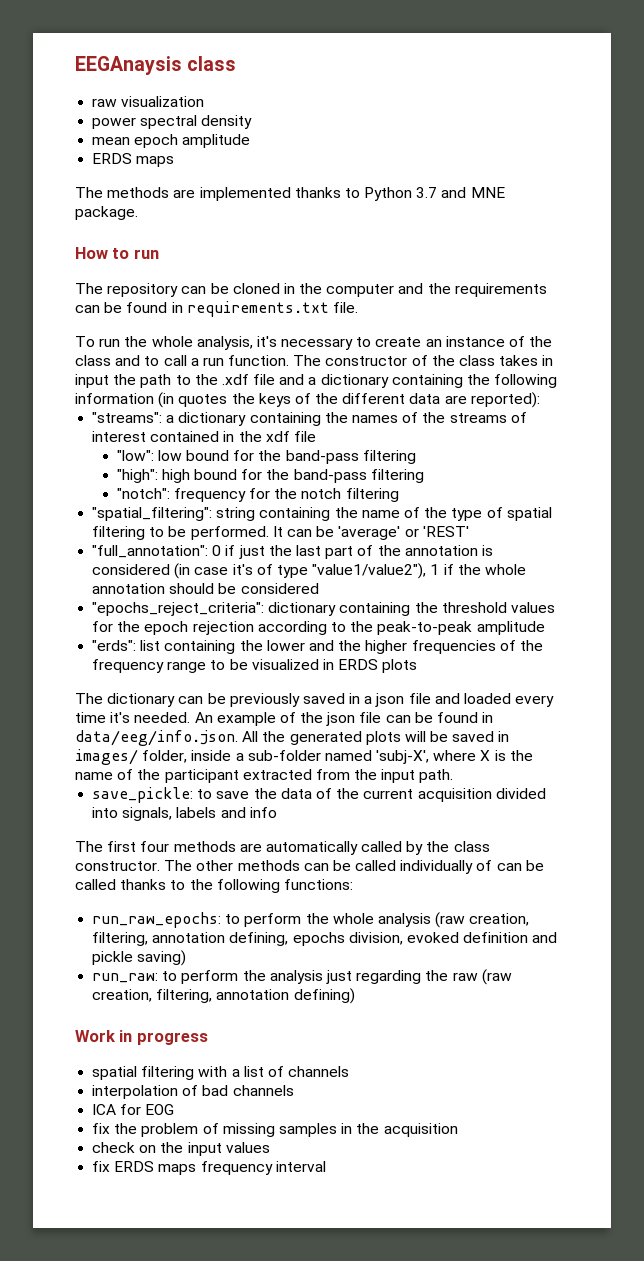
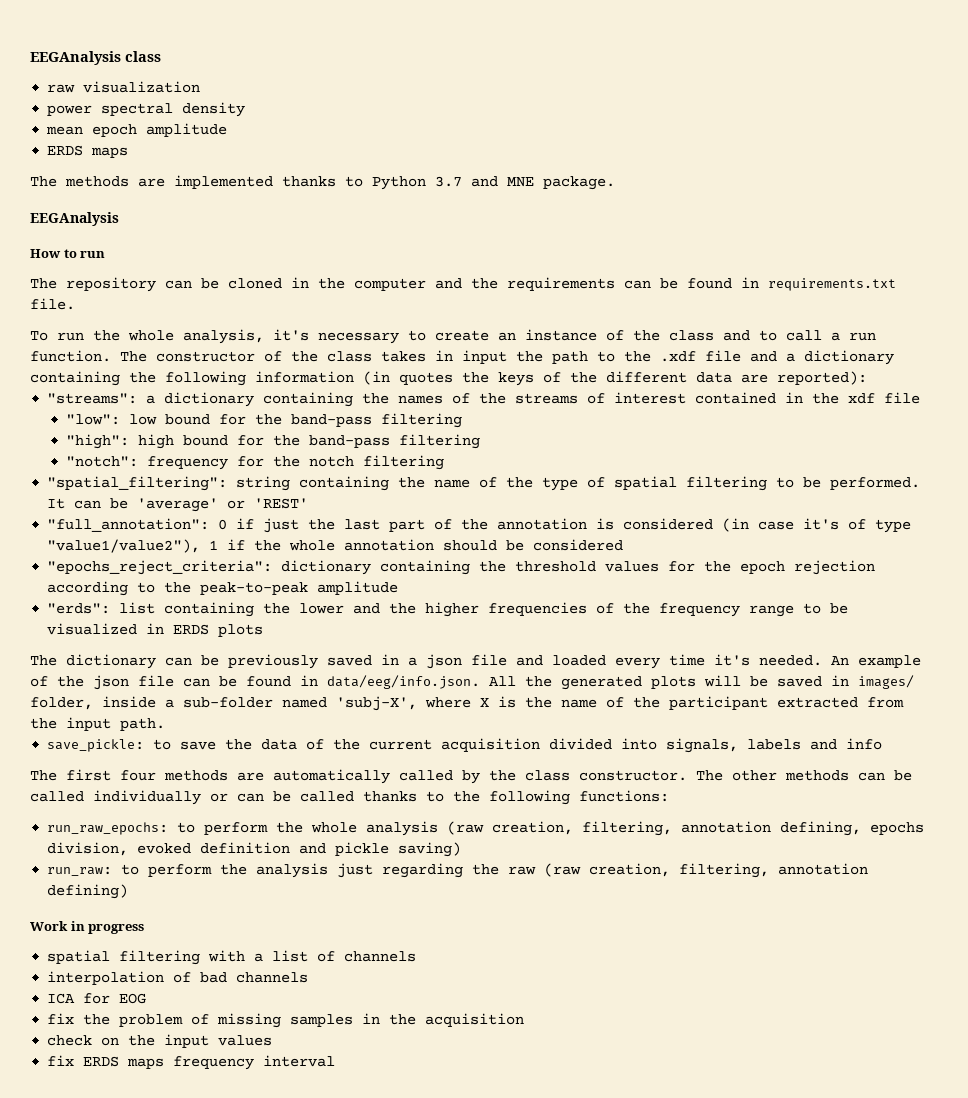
[75,56,182,75] EEGAnaysis -> [30,51,121,65] EEGAnalysis
(138, 213) none -> [30,212,119,226] // EEGAnalysis
[476,860,493,871] of -> [210,793,228,802] or

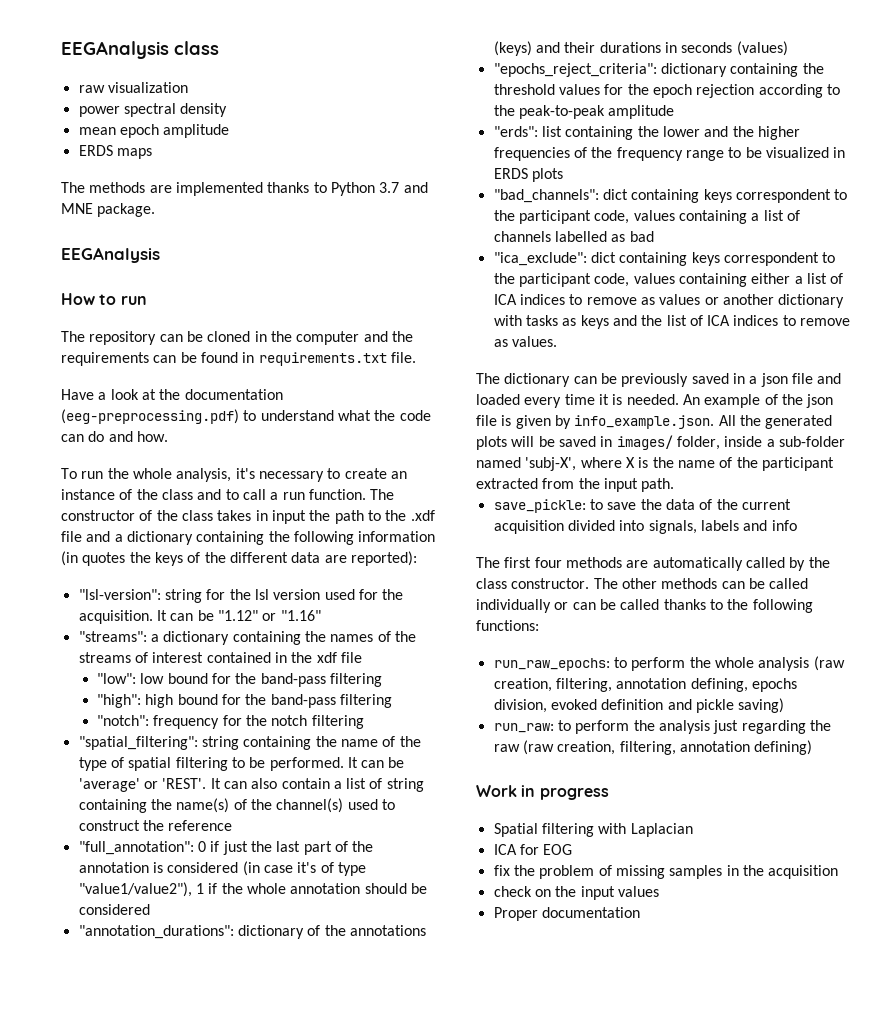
(75, 304) none -> [61,389,283,400] [61,409,431,424] [61,431,168,442] // Have a look at the documentation (eeg-preprocessing.pdf) to understand what the code can do and how.
(867, 378) none -> [78,589,404,603] [78,610,321,624] // "lsl-version": string for the lsl version used for the acquisition. It can be "1.12" or "1.16"
[254,498,309,509] 'REST' -> [162,778,424,792] [78,798,395,813] [78,820,233,831] 'REST'. It can also contain a list of string containing the name(s) of the channel(s) used to construct the reference
(624, 545) none -> [78,925,426,939] [493,41,788,56] // "annotation_durations": dictionary of the annotations (keys) and their durations in seconds (values)
(264, 630) none -> [493,189,848,203] [493,210,800,224] [493,231,654,242] [493,252,836,266] [493,273,844,287] [493,294,845,308] [493,315,851,329] [493,336,557,347] // "bad_channels": dict containing keys correspondent to the participant code, values containing a list of channels labelled as bad // "ica_exclude": dict containing keys correspondent to the participant code, values containing either a list of ICA indices to remove as values or another dictionary with tasks as keys and the list of ICA indices to remove as values.
[714,654,750,666] it's -> [598,394,623,405] it is
[183,675,480,689] can be found in data/eeg/info.json. -> [501,415,715,429] is given by info_example.json.
[47,950,111,964] spatial -> [493,823,538,837] Spatial
[254,950,417,962] [47,971,309,985] a list of channels // interpolation of bad channels -> [630,823,693,837] Laplacian
[47,1055,336,1070] fix ERDS maps frequency interval -> [493,907,640,921] Proper documentation

